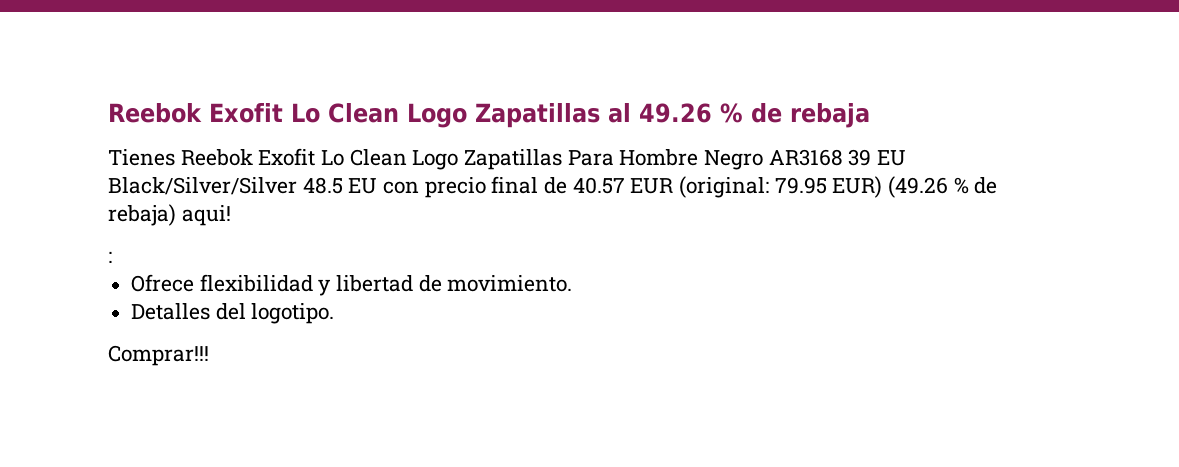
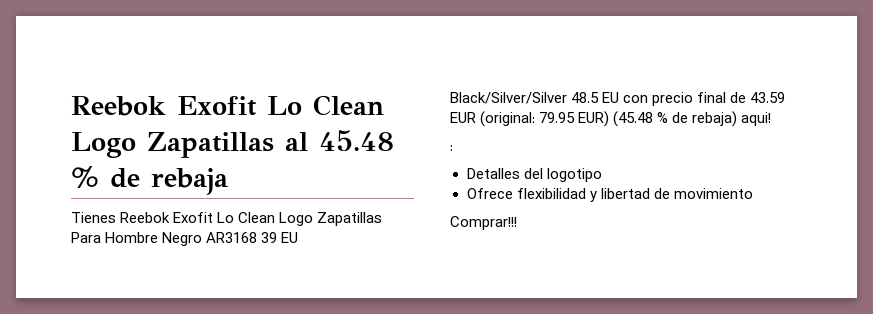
[639,103,712,123] 49.26 -> [319,130,394,151] 45.48
[572,177,625,194] 40.57 -> [750,92,786,103] 43.59
[888,176,949,198] (49.26 -> [613,111,654,127] (45.48
(112, 257) none -> [466,168,602,182] // Detalles del logotipo
[447,275,573,292] [131,303,335,324] movimiento. // Detalles del logotipo. -> [673,188,753,199] movimiento

